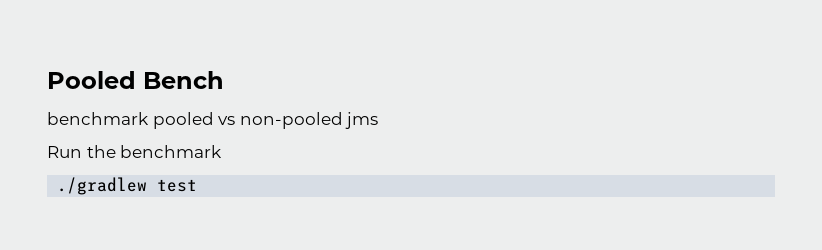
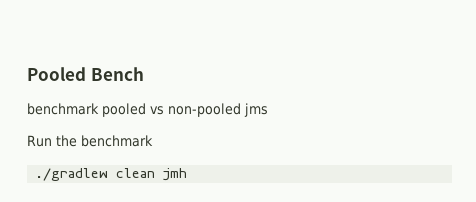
[157,179,198,192] test -> [116,168,188,181] clean jmh

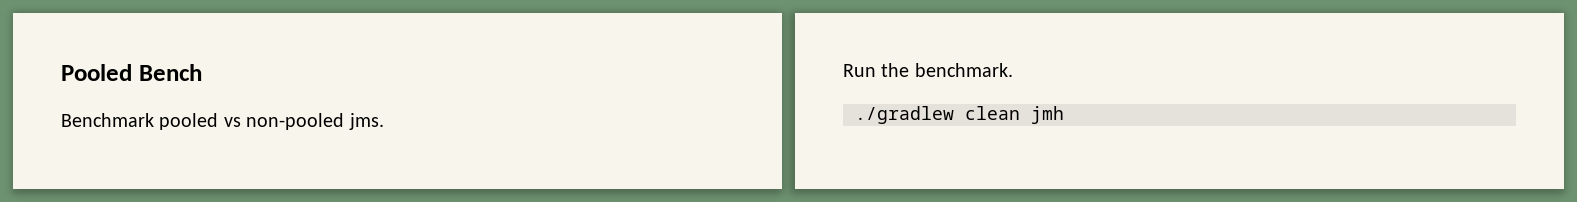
[27,103,99,115] benchmark -> [61,113,154,127] Benchmark
[244,103,268,117] jms -> [348,113,384,130] jms.
[81,135,153,147] benchmark -> [914,63,1013,77] benchmark.

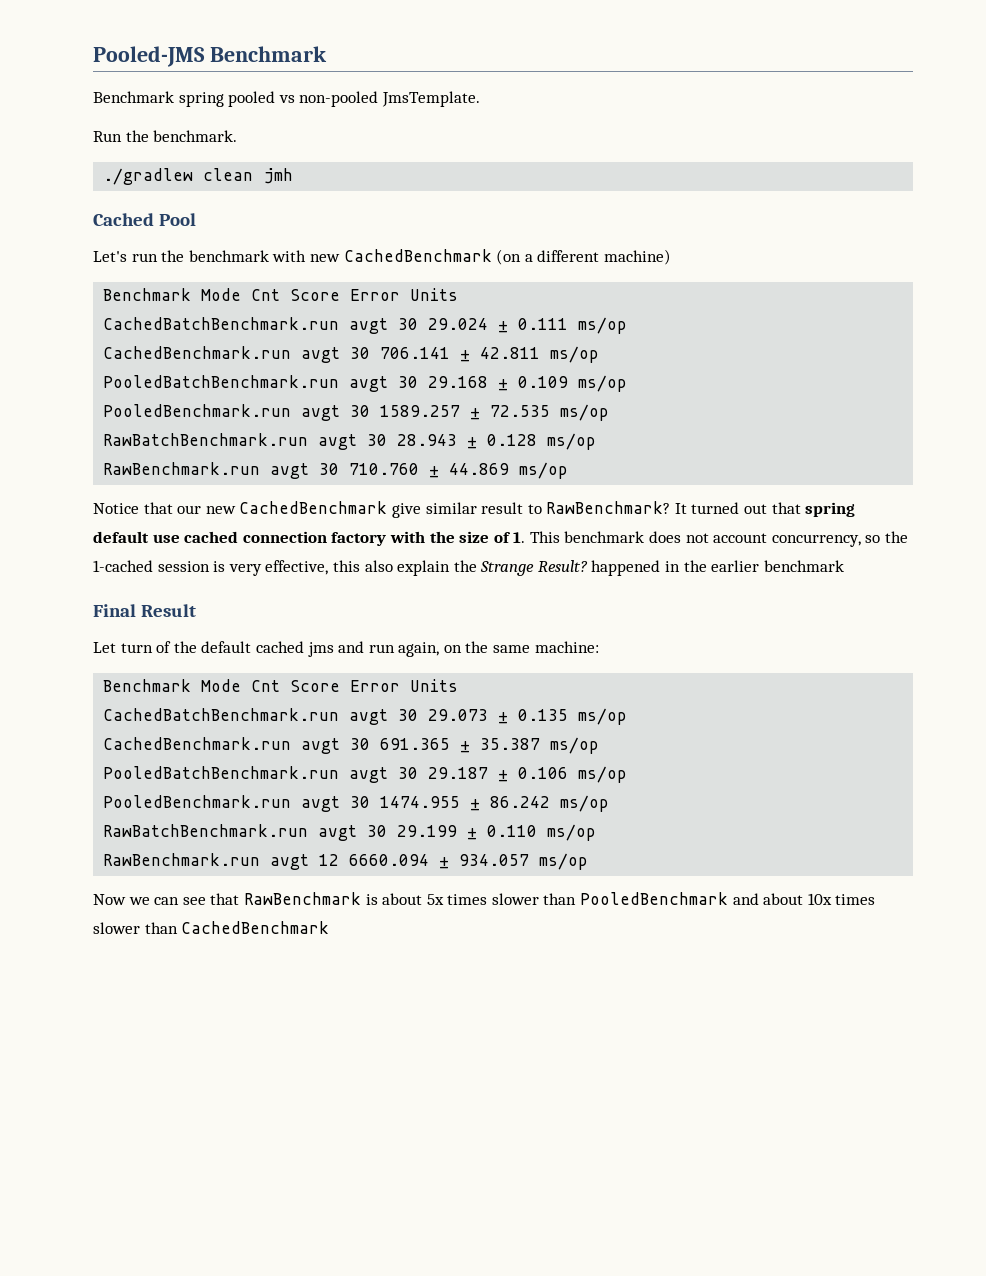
[61,64,202,81] [61,113,154,127] Pooled Bench // Benchmark -> [93,46,327,67] [93,91,224,107] Pooled-JMS Benchmark // Benchmark spring
[348,113,384,130] jms. -> [381,91,480,107] JmsTemplate.
(1064, 115) none -> [93,213,196,226] [93,249,671,265] [103,288,459,301] [103,317,628,334] [103,346,600,363] [103,375,628,392] [103,404,610,421] [103,433,597,450] [103,462,569,479] [93,501,856,518] [93,531,909,547] [93,560,844,576] [93,604,196,617] [93,641,599,657] [103,679,459,692] [103,708,628,725] [103,737,600,754] [103,766,628,783] [103,795,610,812] [103,824,597,841] [103,853,589,870] [93,892,876,905] [93,921,330,934] // Cached Pool // Let's run the benchmark with new CachedBenchmark (on a different machine) // Benchmark Mode Cnt Score Error Units // CachedBatchBenchmark.run avgt 30 29.024 ± 0.111 ms/op // CachedBenchmark.run avgt 30 706.141 ± 42.811 ms/op // PooledBatchBenchmark.run avgt 30 29.168 ± 0.109 ms/op // PooledBenchmark.run avgt 30 1589.257 ± 72.535 ms/op // RawBatchBenchmark.run avgt 30 28.943 ± 0.128 ms/op // RawBenchmark.run avgt 30 710.760 ± 44.869 ms/op // Notice that our new CachedBenchmark give similar result to RawBenchmark? It turned out that spring default use cached connection factory with the size of 1. This benchmark does not account concurrency, so the 1-cached session is very effective, this also explain the Strange Result? happened in the earlier benchmark // Final Result // Let turn of the default cached jms and run again, on the same machine: // Benchmark Mode Cnt Score Error Units // CachedBatchBenchmark.run avgt 30 29.073 ± 0.135 ms/op // CachedBenchmark.run avgt 30 691.365 ± 35.387 ms/op // PooledBatchBenchmark.run avgt 30 29.187 ± 0.106 ms/op // PooledBenchmark.run avgt 30 1474.955 ± 86.242 ms/op // RawBatchBenchmark.run avgt 30 29.199 ± 0.110 ms/op // RawBenchmark.run avgt 12 6660.094 ± 934.057 ms/op // Now we can see that RawBenchmark is about 5x times slower than PooledBenchmark and about 10x times slower than CachedBenchmark

